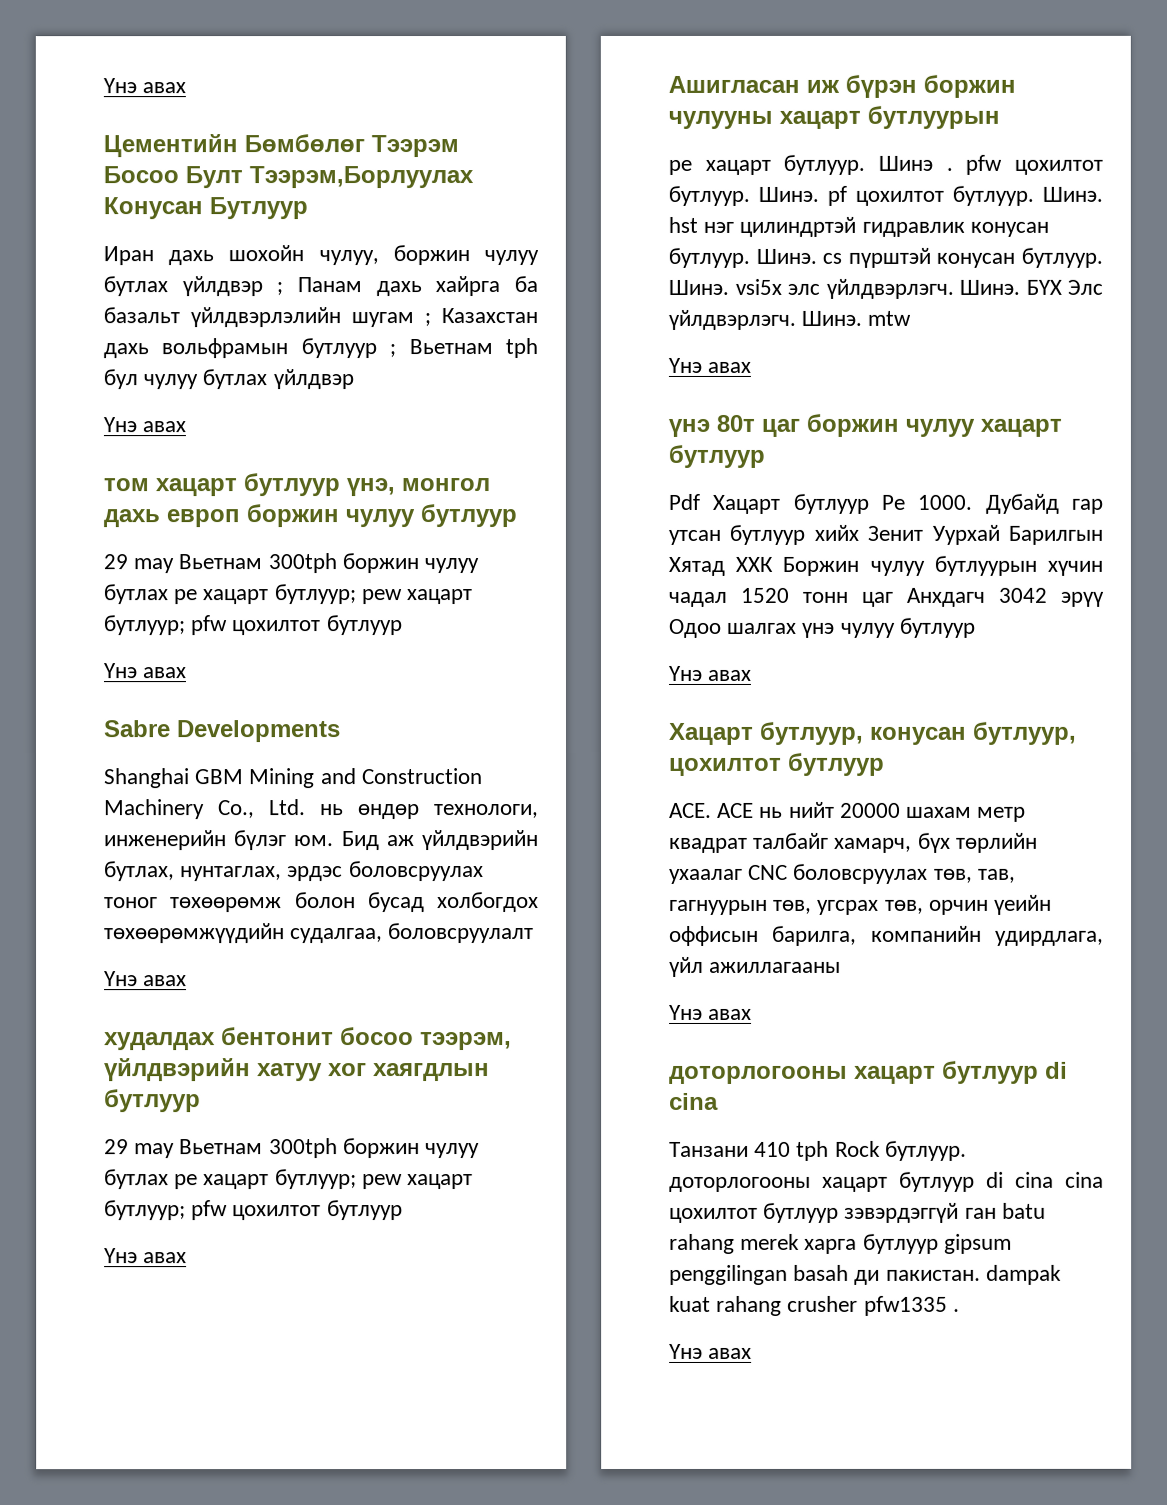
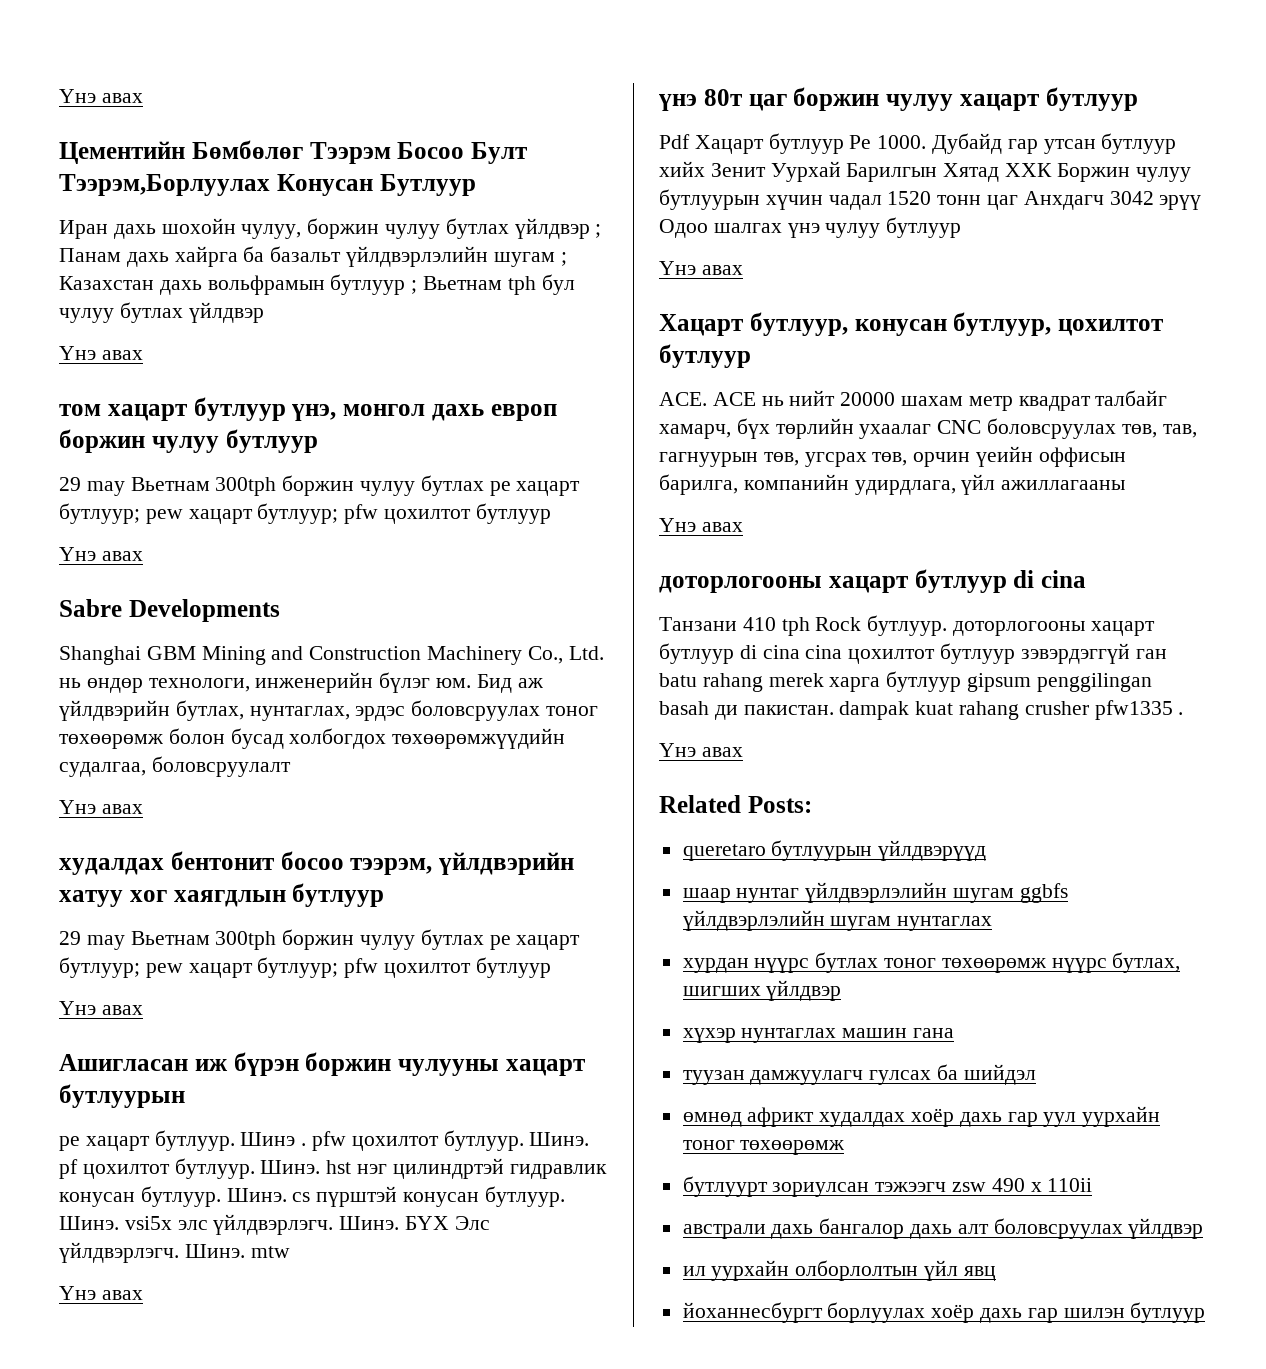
(753, 1353) none -> [659,795,812,813] [682,840,987,861] [682,882,1068,903] [682,910,993,931] [682,952,1181,973] [682,980,842,1001] [682,1028,955,1043] [682,1064,1036,1085] [682,1106,1161,1127] [682,1140,845,1155] [682,1176,1093,1197] [682,1218,1204,1239] [682,1260,996,1281] [682,1302,1206,1323] // Related Posts: // queretaro бутлуурын үйлдвэрүүд // шаар нунтаг үйлдвэрлэлийн шугам ggbfs үйлдвэрлэлийн шугам нунтаглах // хурдан нүүрс бутлах тоног төхөөрөмж нүүрс бутлах, шигших үйлдвэр // хүхэр нунтаглах машин гана // туузан дамжуулагч гулсах ба шийдэл // өмнөд африкт худалдах хоёр дахь гар уул уурхайн тоног төхөөрөмж // бутлуурт зориулсан тэжээгч zsw 490 x 110ii // австрали дахь бангалор дахь алт боловсруулах үйлдвэр // ил уурхайн олборлолтын үйл явц // йоханнесбургт борлуулах хоёр дахь гар шилэн бутлуур

